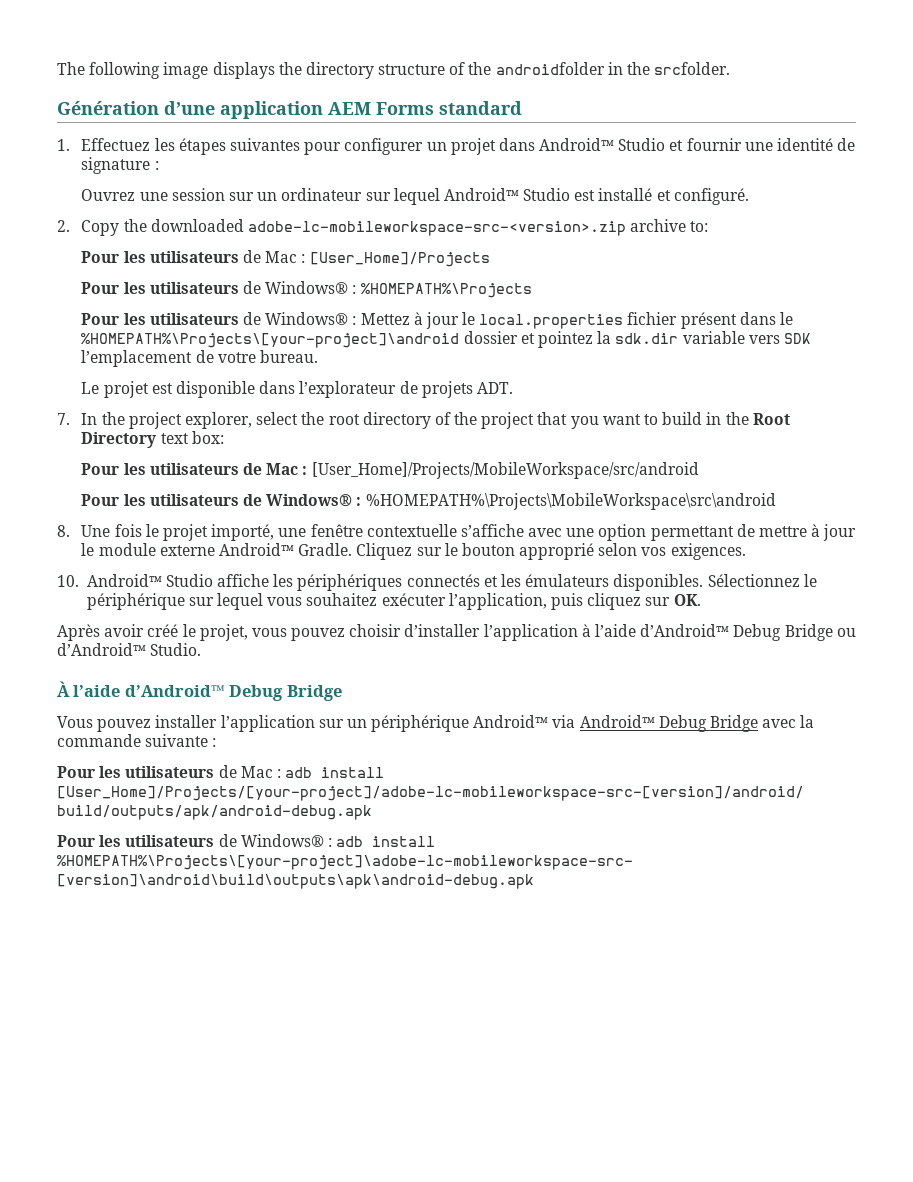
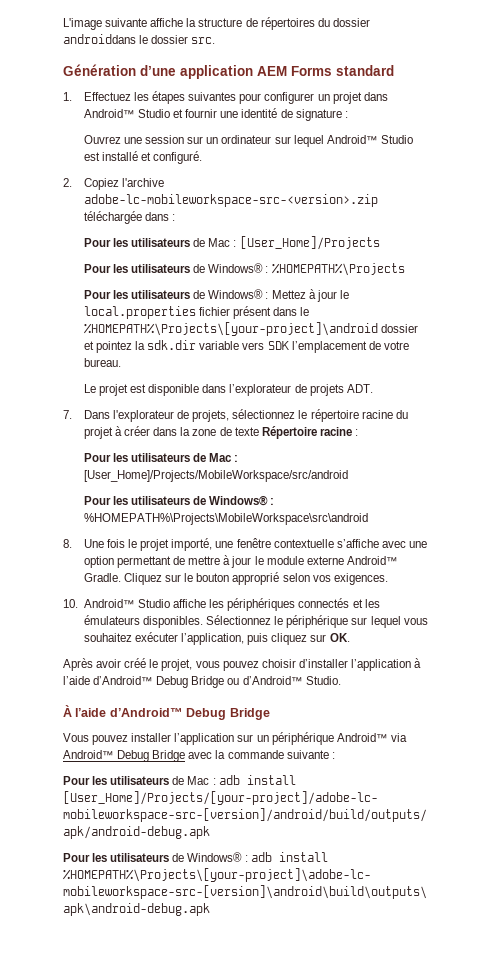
[57,62,731,79] The following image displays the directory structure of the androidfolder in the srcfolder. -> [63,17,370,30] [63,34,216,44] L'image suivante affiche la structure de répertoires du dossier androiddans le dossier src.
[81,219,709,236] Copy the downloaded adobe-lc-mobileworkspace-src-<version>.zip archive to: -> [83,178,164,190] [83,194,378,207] [83,211,176,224] Copiez l'archive adobe-lc-mobileworkspace-src-<version>.zip téléchargée dans :
[81,412,790,429] [81,431,224,448] In the project explorer, select the root directory of the project that you want to build in the Root Directory text box: -> [83,409,408,422] [83,426,358,439] Dans l'explorateur de projets, sélectionnez le répertoire racine du projet à créer dans la zone de texte Répertoire racine :

